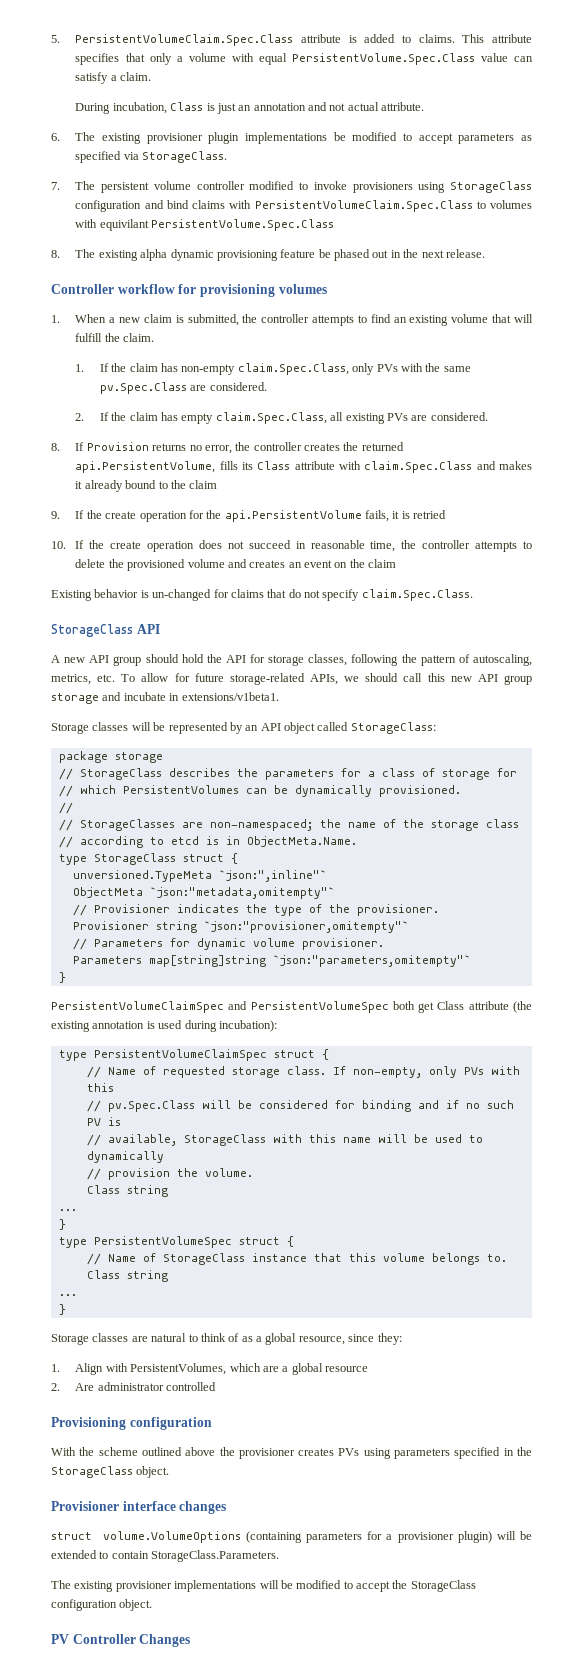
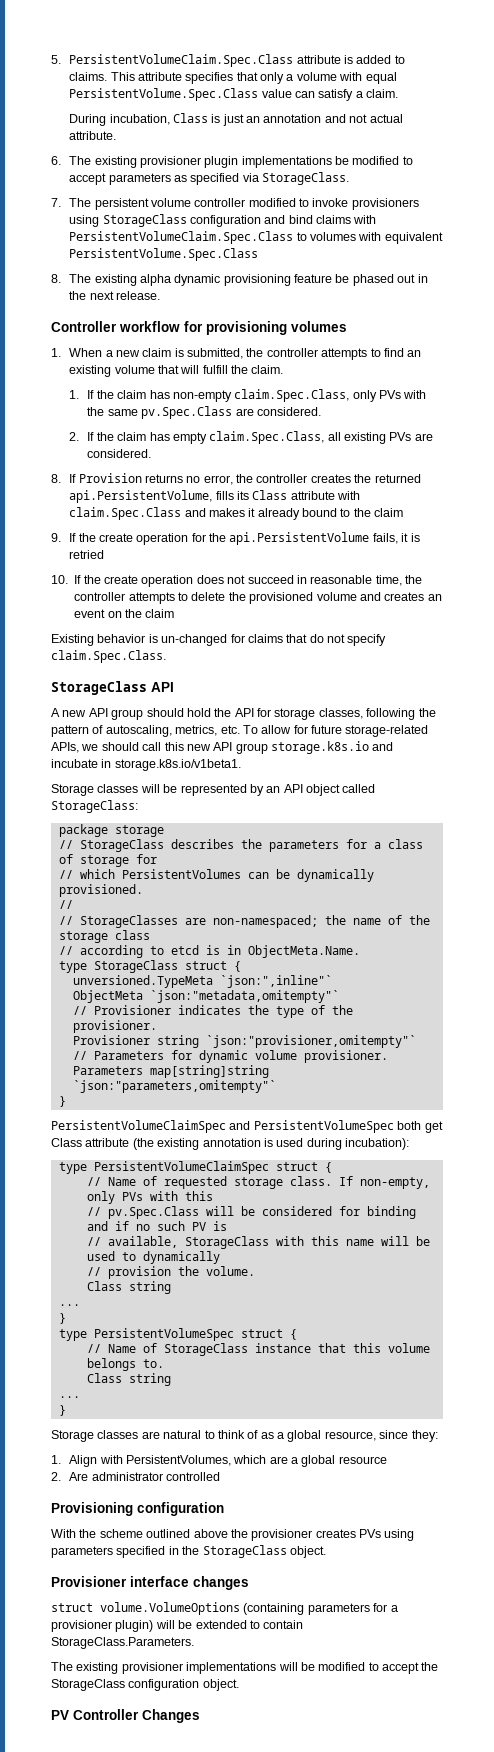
[99,219,149,231] equivilant -> [384,232,443,244] equivalent
[51,693,99,704] storage -> [271,741,369,754] storage.k8s.io
[181,692,279,701] extensions/v1beta1. -> [114,759,241,771] storage.k8s.io/v1beta1.

